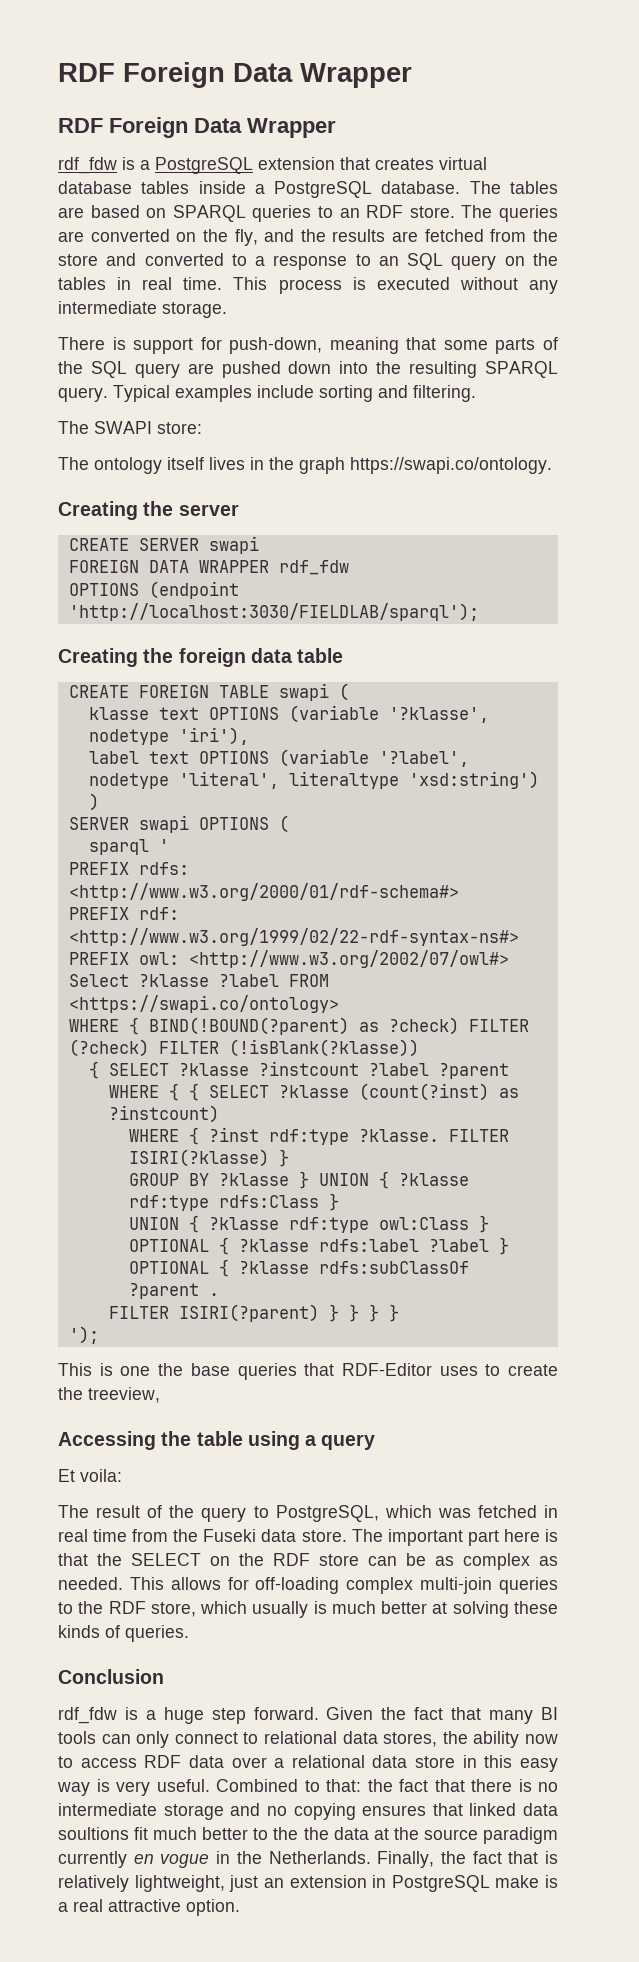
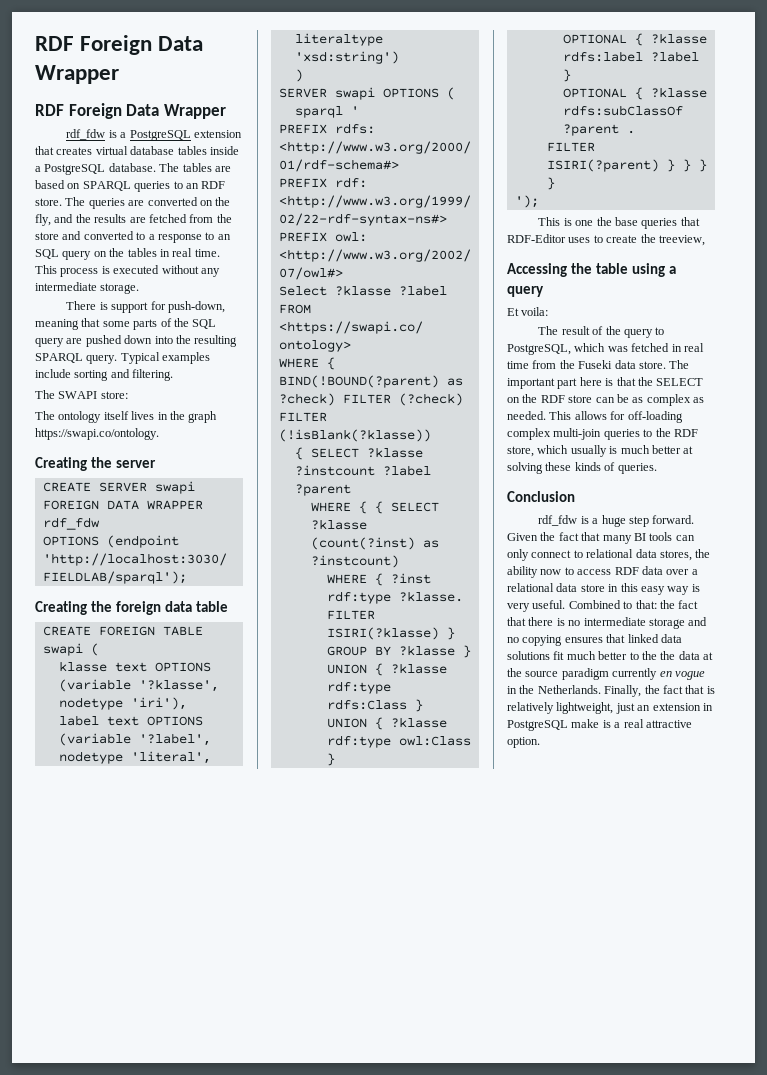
[58,1827,129,1840] soultions -> [507,651,550,660] solutions

